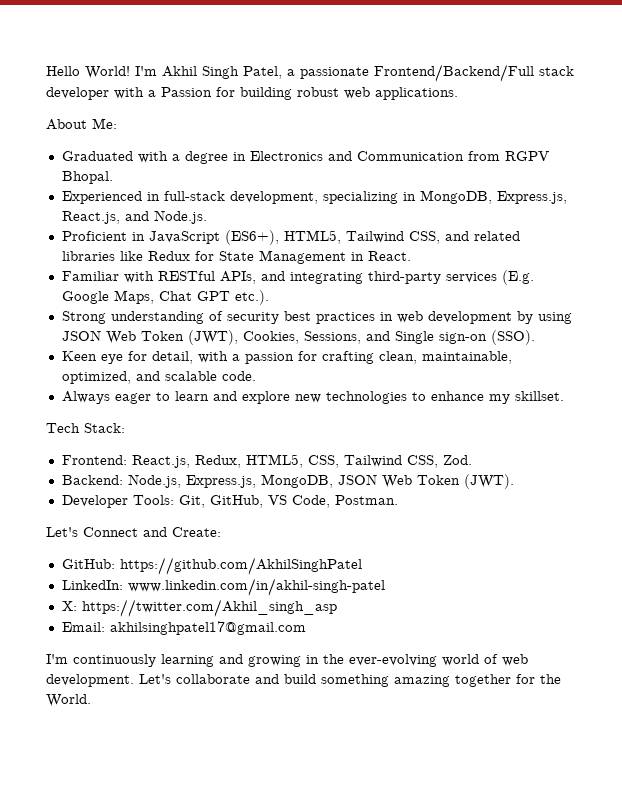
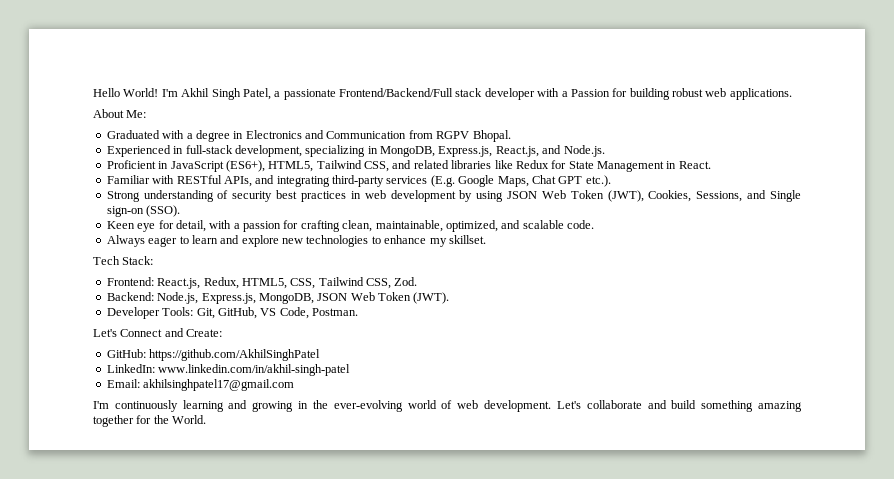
[61,599,337,617] // X: https://twitter.com/Akhil_singh_asp -> (351, 370) none

